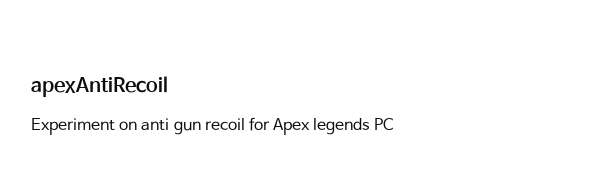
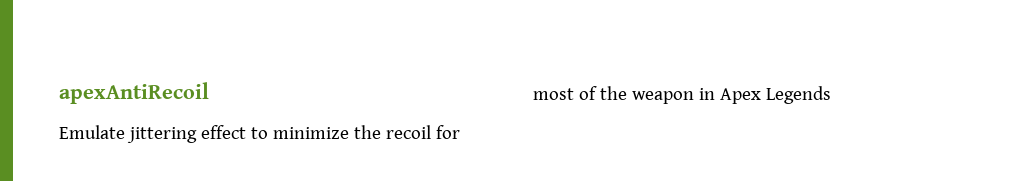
[31,117,394,135] Experiment on anti gun recoil for Apex legends PC -> [59,125,460,143] [533,86,831,104] Emulate jittering effect to minimize the recoil for most of the weapon in Apex Legends

